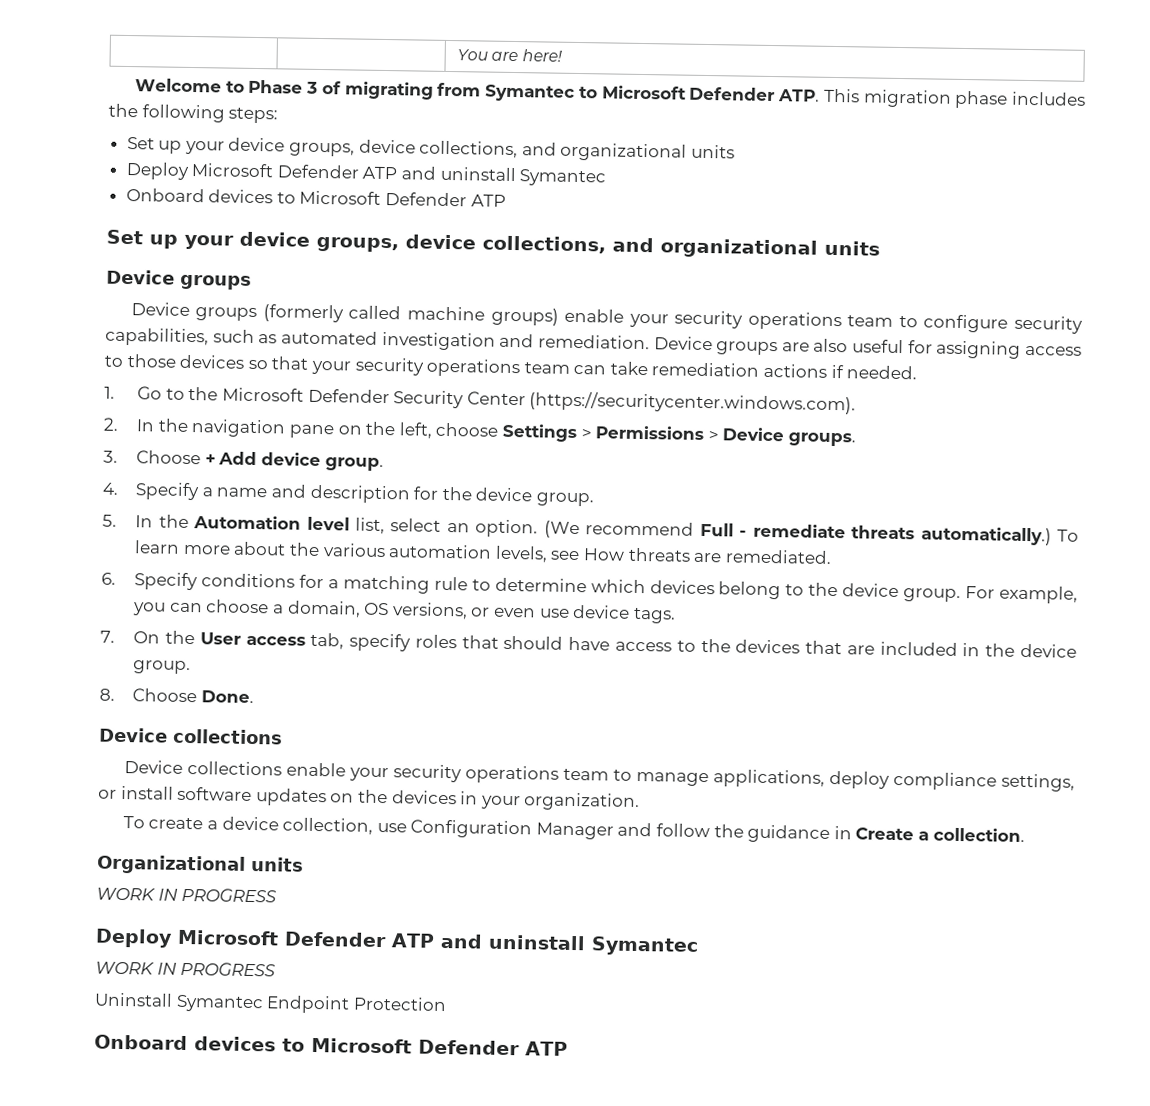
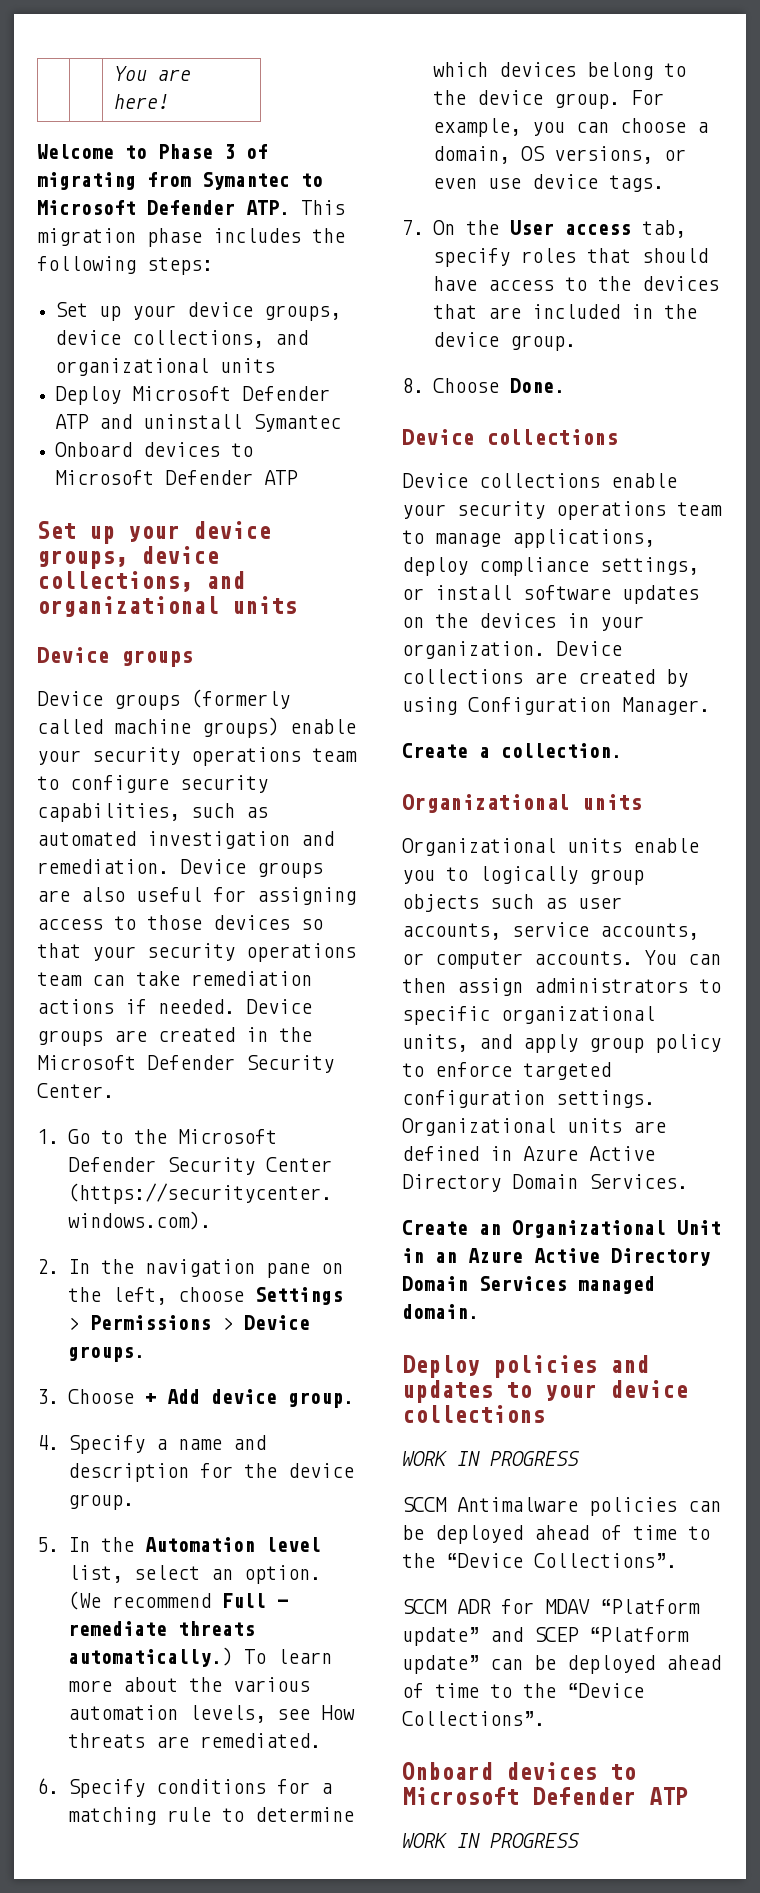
(918, 372) none -> [246,999,312,1014] [37,1027,312,1046] [37,1055,334,1073] [37,1083,114,1098] Device groups are created in the Microsoft Defender Security Center.
[122,816,852,844] // To create a device collection, use Configuration Manager and follow the guidance in -> [556,641,622,656] [402,669,688,687] [402,697,710,715] Device collections are created by using Configuration Manager. //
[96,887,278,903] [95,928,699,956] [95,961,277,977] [94,992,447,1014] [94,1034,568,1056] WORK IN PROGRESS // Deploy Microsoft Defender ATP and uninstall Symantec // WORK IN PROGRESS // Uninstall Symantec Endpoint Protection // Onboard devices to Microsoft Defender ATP -> [402,838,699,856] [402,866,644,885] [402,894,622,912] [402,922,699,940] [402,950,721,969] [402,978,721,996] [402,1006,655,1025] [402,1034,721,1053] [402,1062,611,1080] [402,1090,655,1108] [402,1118,666,1136] [402,1146,655,1161] [402,1174,688,1192] [402,1220,721,1238] [402,1248,710,1266] [402,1276,655,1294] [402,1304,479,1319] [402,1355,649,1378] [402,1380,688,1403] [402,1405,545,1423] [402,1451,580,1466] [402,1497,721,1516] [402,1525,710,1544] [402,1553,677,1568] [402,1599,700,1614] [402,1627,689,1646] [402,1655,721,1674] [402,1683,644,1698] [402,1711,545,1726] [402,1762,636,1780] [402,1787,688,1805] [402,1833,580,1848] Organizational units enable you to logically group objects such as user accounts, service accounts, or computer accounts. You can then assign administrators to specific organizational units, and apply group policy to enforce targeted configuration settings. Organizational units are defined in Azure Active Directory Domain Services. // Create an Organizational Unit in an Azure Active Directory Domain Services managed domain. // Deploy policies and updates to your device collections // WORK IN PROGRESS // SCCM Antimalware policies can be deployed ahead of time to the “Device Collections”. // SCCM ADR for MDAV “Platform update” and SCEP “Platform update” can be deployed ahead of time to the “Device Collections”. // Onboard devices to Microsoft Defender ATP // WORK IN PROGRESS

